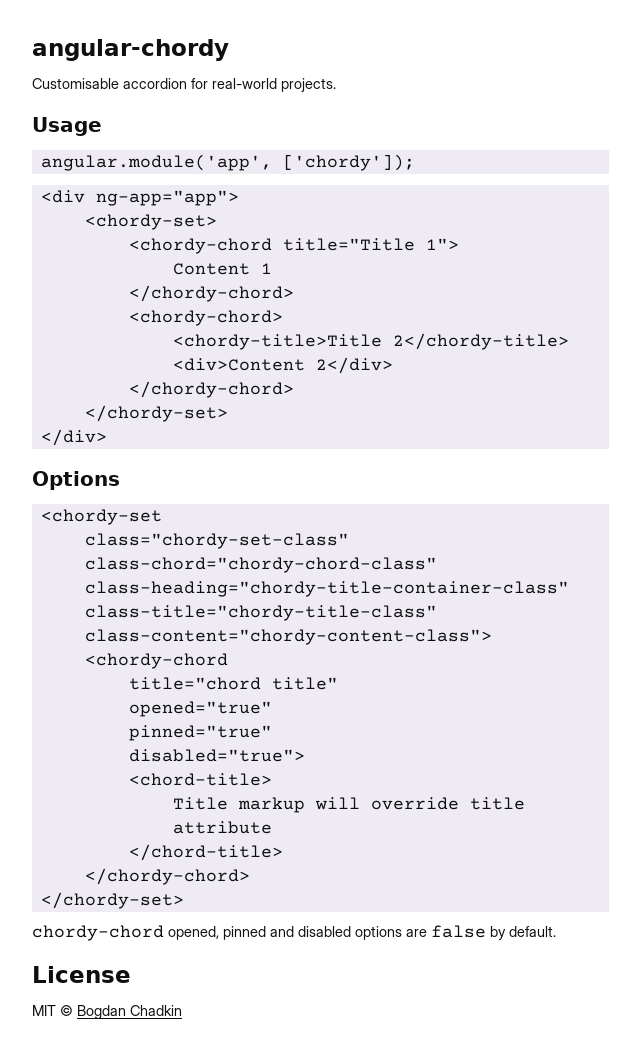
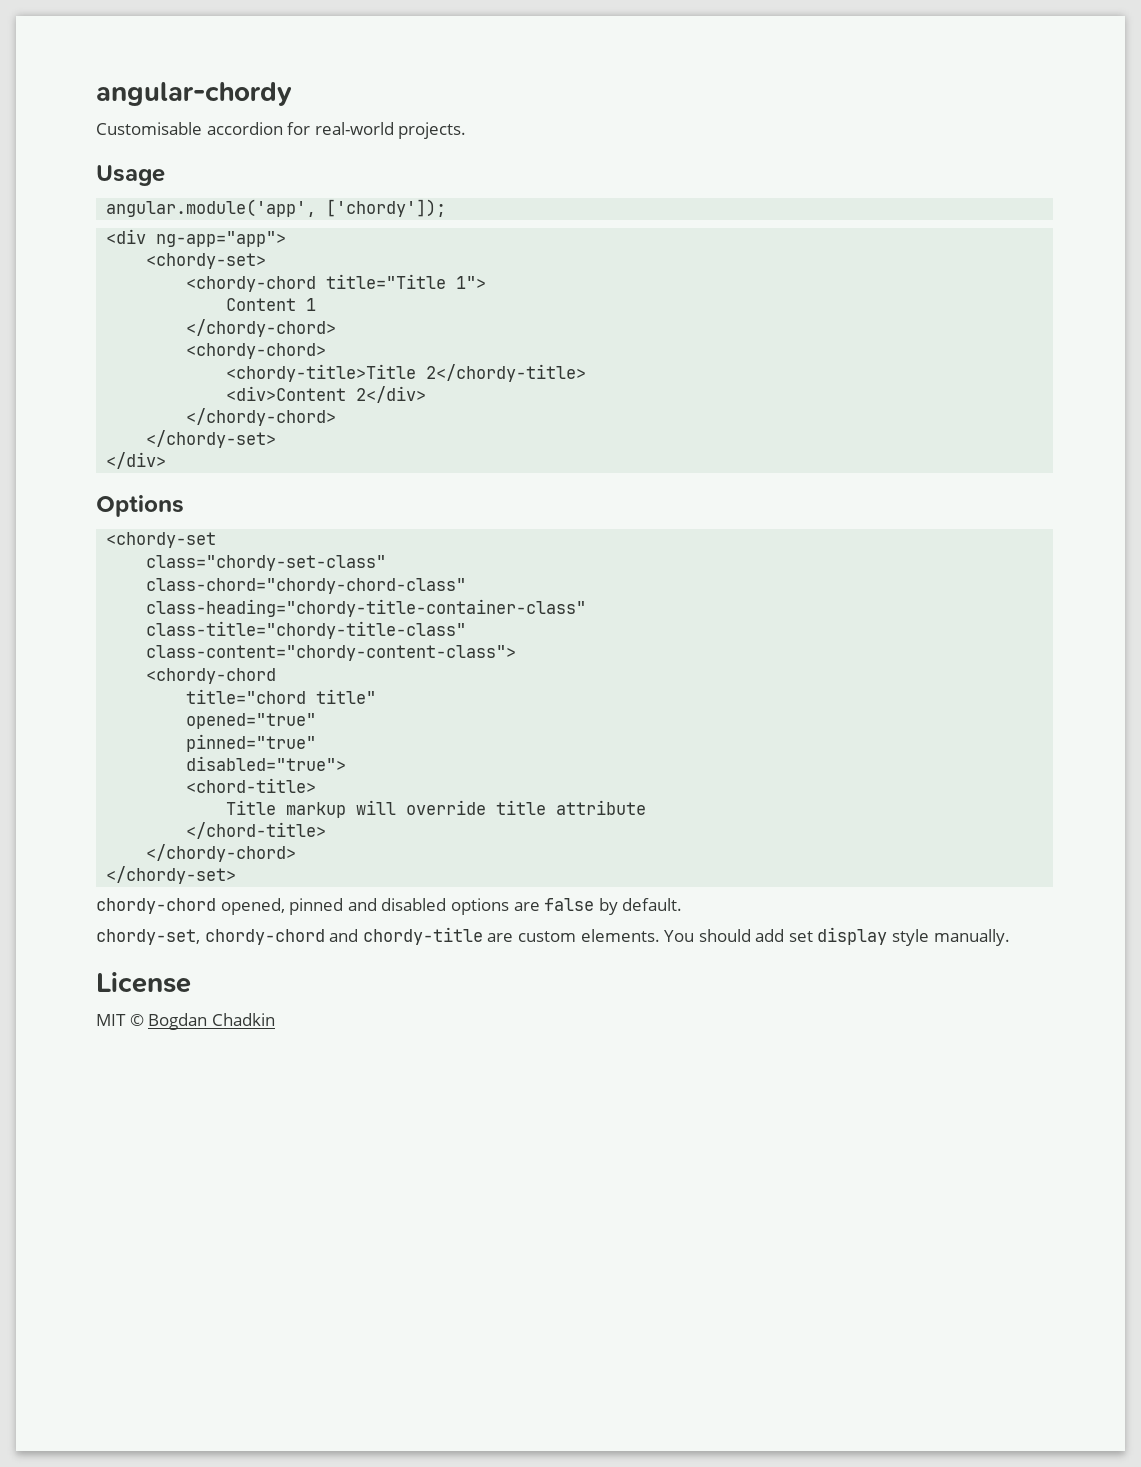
(556, 931) none -> [96,927,1010,946] // chordy-set, chordy-chord and chordy-title are custom elements. You should add set display style manually.

